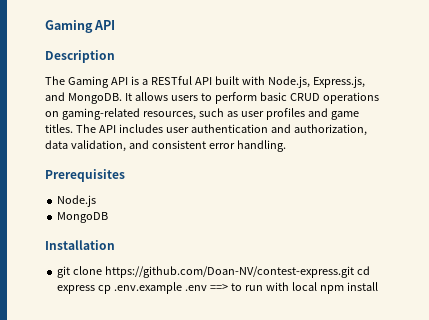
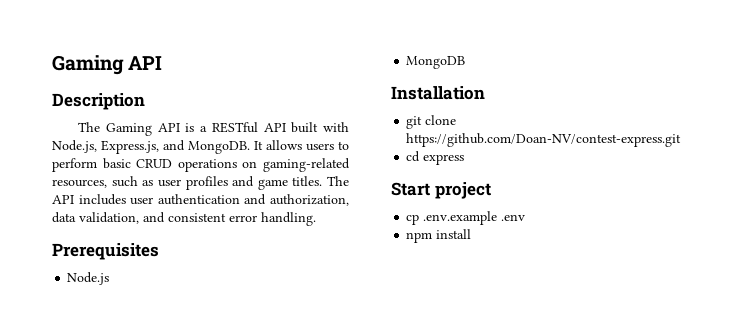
(355, 272) none -> (682, 140) //
(96, 289) none -> [391,182,491,199] // Start project //
[209,282,317,291] ==> to run with local -> (526, 217) //

